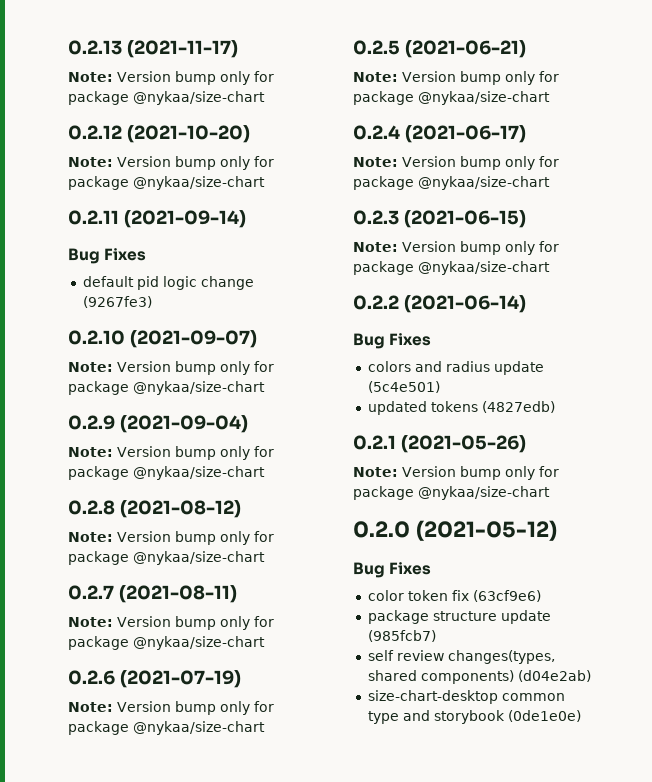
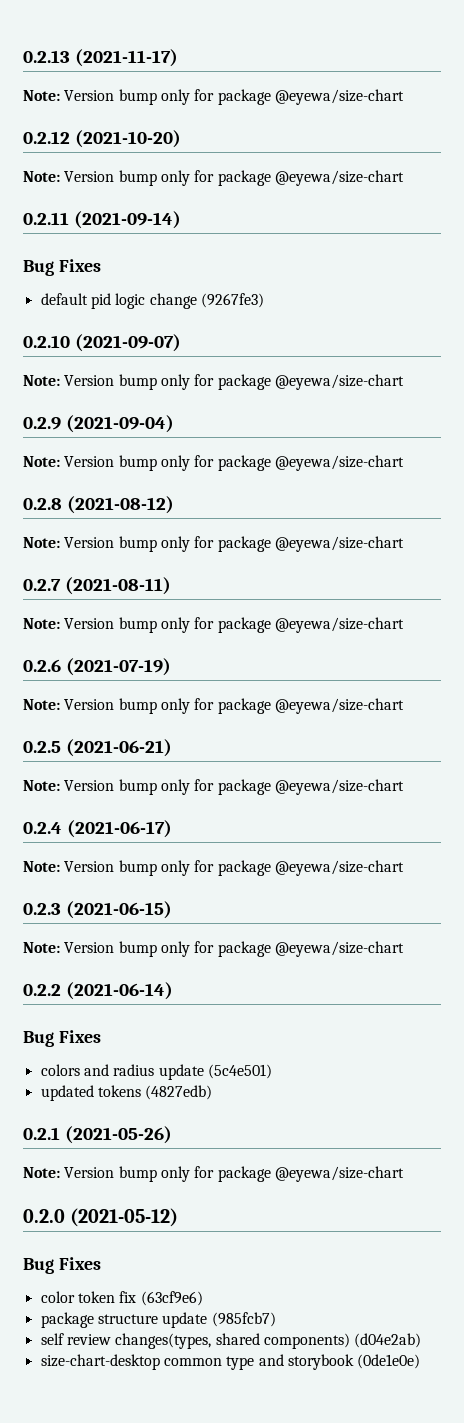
[133,91,265,105] @nykaa/size-chart -> [274,89,404,105] @eyewa/size-chart
[133,176,265,190] @nykaa/size-chart -> [274,170,404,186] @eyewa/size-chart
[133,381,265,395] @nykaa/size-chart -> [274,374,404,390] @eyewa/size-chart
[133,466,265,480] @nykaa/size-chart -> [274,455,404,471] @eyewa/size-chart
[133,551,265,565] @nykaa/size-chart -> [274,536,404,552] @eyewa/size-chart
[133,636,265,650] @nykaa/size-chart -> [274,617,404,633] @eyewa/size-chart
[133,721,265,735] @nykaa/size-chart -> [274,698,404,714] @eyewa/size-chart
[418,91,550,105] @nykaa/size-chart -> [274,779,404,795] @eyewa/size-chart
[418,176,550,190] @nykaa/size-chart -> [274,860,404,876] @eyewa/size-chart
[418,261,550,275] @nykaa/size-chart -> [274,941,404,957] @eyewa/size-chart
[418,486,550,500] @nykaa/size-chart -> [274,1166,404,1182] @eyewa/size-chart

